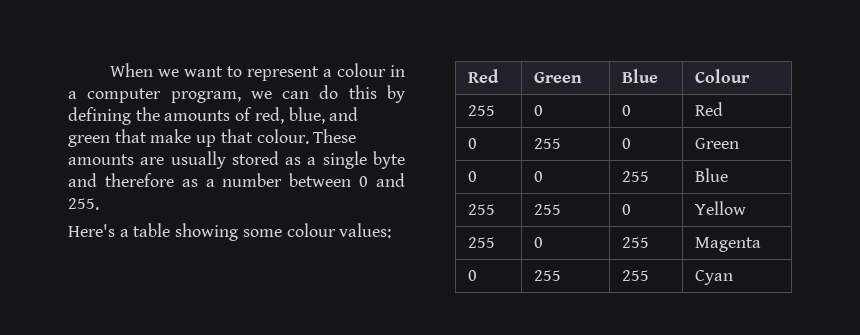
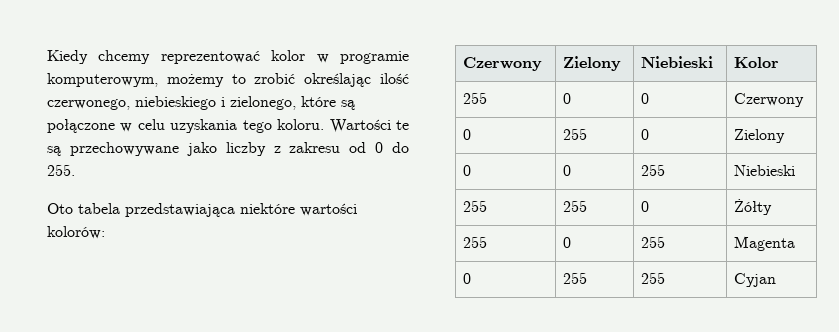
[109,63,405,81] [68,85,405,103] [68,107,359,125] [68,129,357,147] [68,151,405,169] [68,173,405,187] [68,198,99,210] [68,223,392,241] [468,69,500,83] [534,72,583,83] [622,69,659,83] [695,69,751,83] When we want to represent a colour in a computer program, we can do this by defining the amounts of red, blue, and green that make up that colour. These amounts are usually stored as a single byte and therefore as a number between 0 and 255. // Here's a table showing some colour values: // Red | Green | Blue | Colour -> [47,50,409,64] [47,73,410,87] [47,96,355,110] [47,119,409,133] [47,142,409,156] [47,164,75,176] [47,203,357,217] [47,226,105,239] [463,57,543,71] [563,56,622,71] [641,56,714,68] [734,57,780,68] Kiedy chcemy reprezentować kolor w programie komputerowym, możemy to zrobić określając ilość czerwonego, niebieskiego i zielonego, które są połączone w celu uzyskania tego koloru. Wartości te są przechowywane jako liczby z zakresu od 0 do 255. // Oto tabela przedstawiająca niektóre wartości kolorów: // Czerwony | Zielony | Niebieski | Kolor
[695,102,724,116] Red -> [734,93,805,107] Czerwony
[695,138,740,149] Green -> [734,129,786,143] Zielony
[695,168,729,182] Blue -> [734,165,796,176] Niebieski
[695,201,747,215] Yellow -> [734,199,773,215] Żółty
[695,270,734,285] Cyan -> [734,273,777,287] Cyjan

